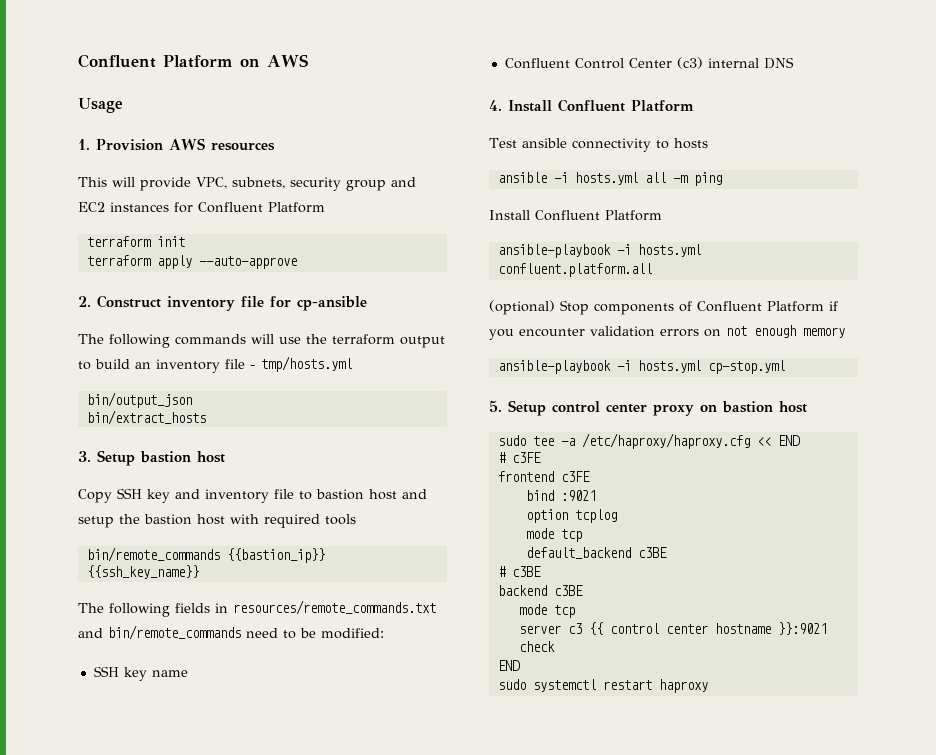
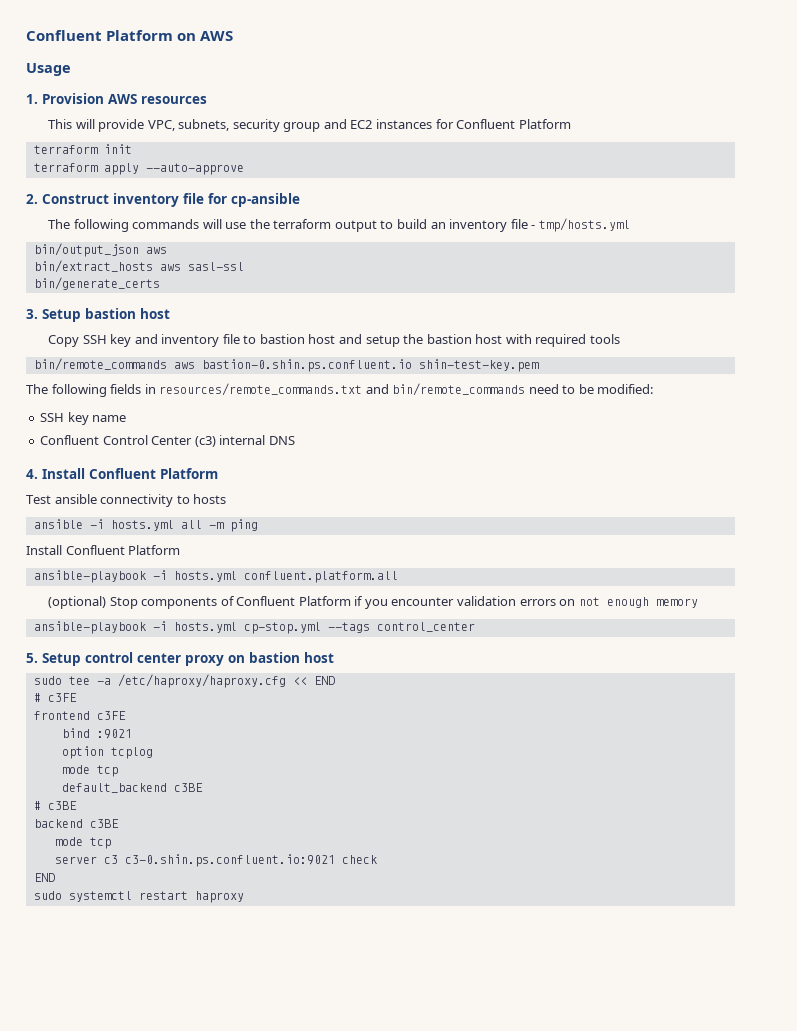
(192, 400) none -> [145,247,167,254] aws
(206, 417) none -> [159,262,244,271] [33,277,160,290] aws sasl-ssl // bin/generate_certs
[226,548,325,563] [86,565,199,579] {{bastion_ip}} {{ssh_key_name}} -> [173,359,539,372] aws bastion-0.shin.ps.confluent.io shin-test-key.pem
(785, 367) none -> [327,622,475,633] --tags control_center
[588,622,827,635] {{ control center hostname }}:9021 -> [124,854,335,867] c3-0.shin.ps.confluent.io:9021

